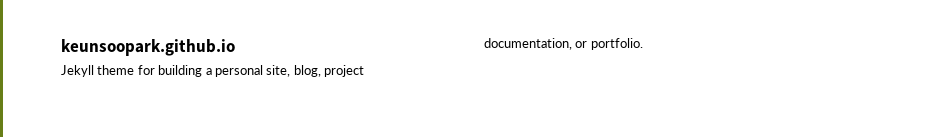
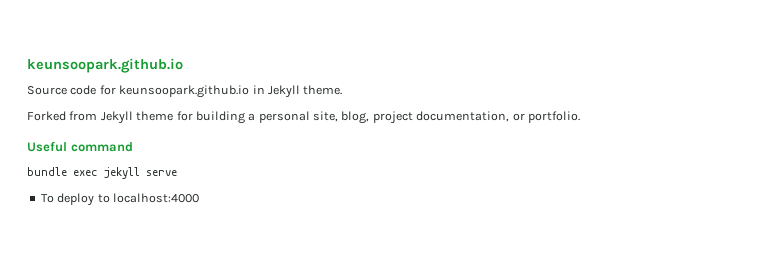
(235, 47) none -> [27,85,343,98] [27,111,98,121] Source code for keunsoopark.github.io in Jekyll theme. // Forked from
(643, 44) none -> [27,141,133,152] [27,167,177,179] [40,193,199,206] // Useful command // bundle exec jekyll serve // To deploy to localhost:4000

